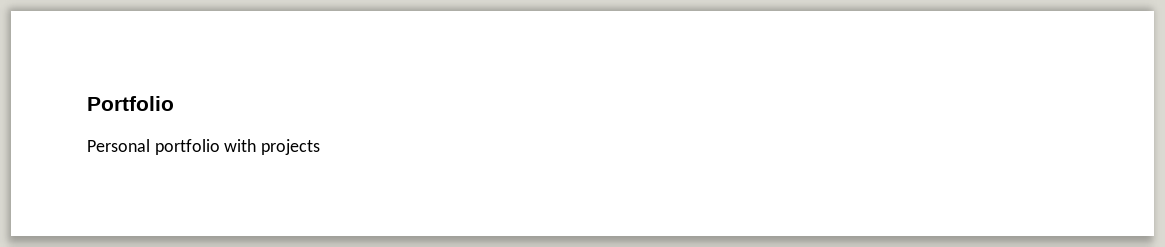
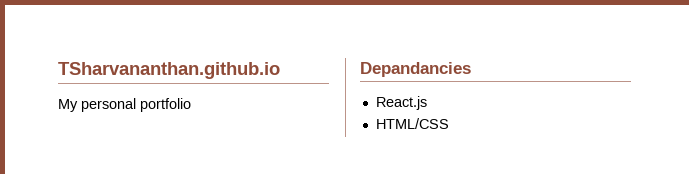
[87,96,174,111] [87,139,321,155] Portfolio // Personal portfolio with projects -> [58,62,280,79] [58,98,191,112] [360,62,471,77] [375,96,427,110] [375,118,449,129] TSharvananthan.github.io // My personal portfolio // Depandancies // React.js // HTML/CSS

